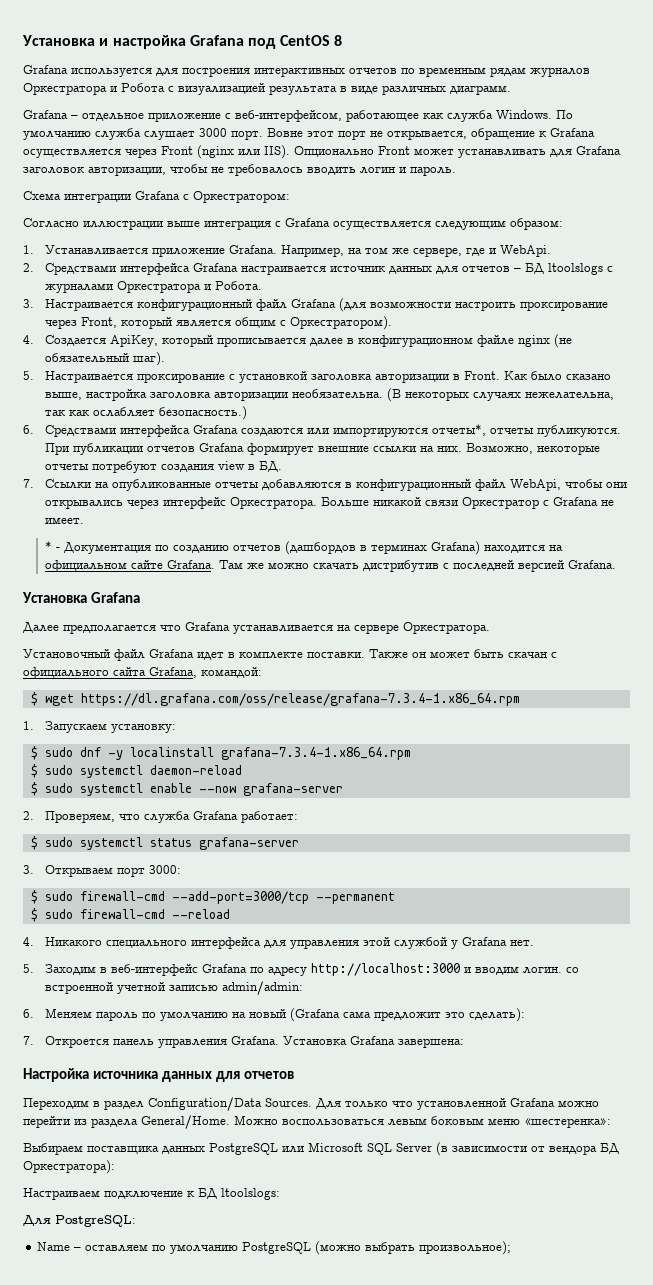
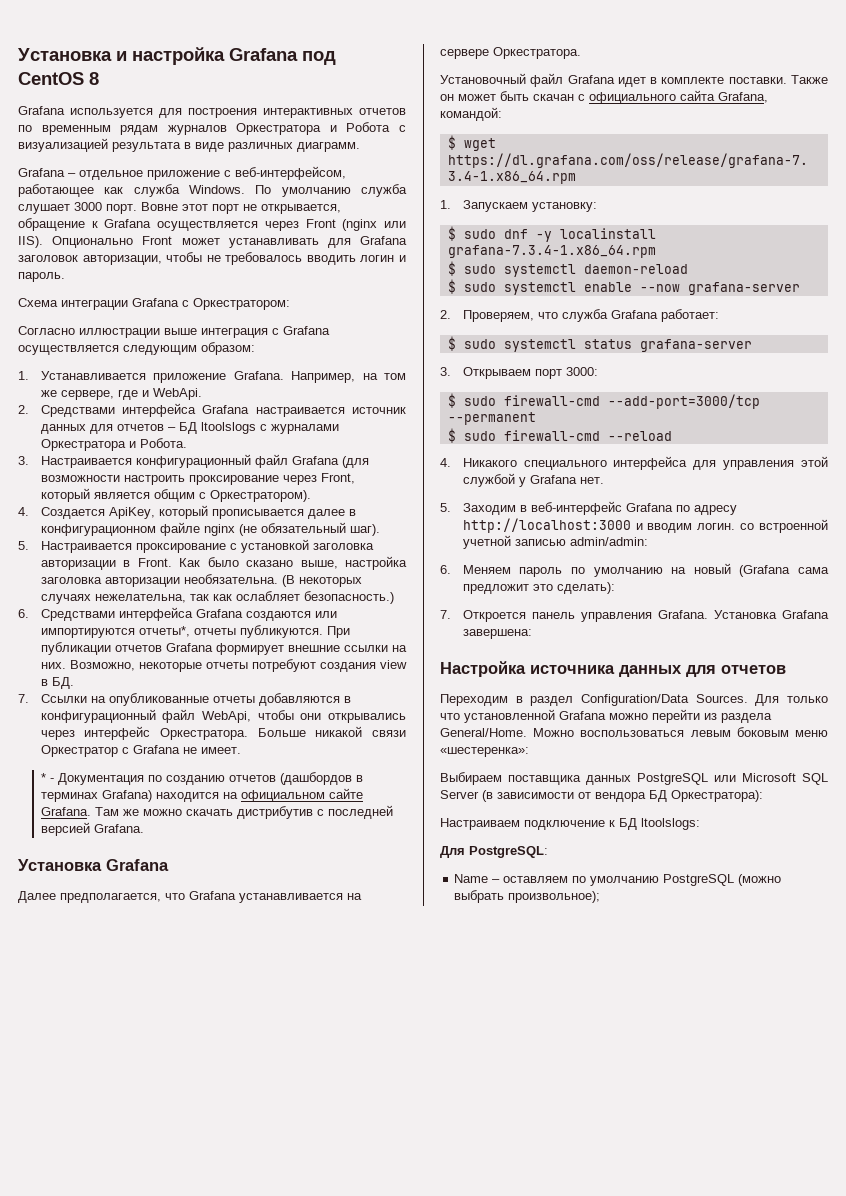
[63,624,156,634] предполагается -> [60,893,161,903] предполагается,

